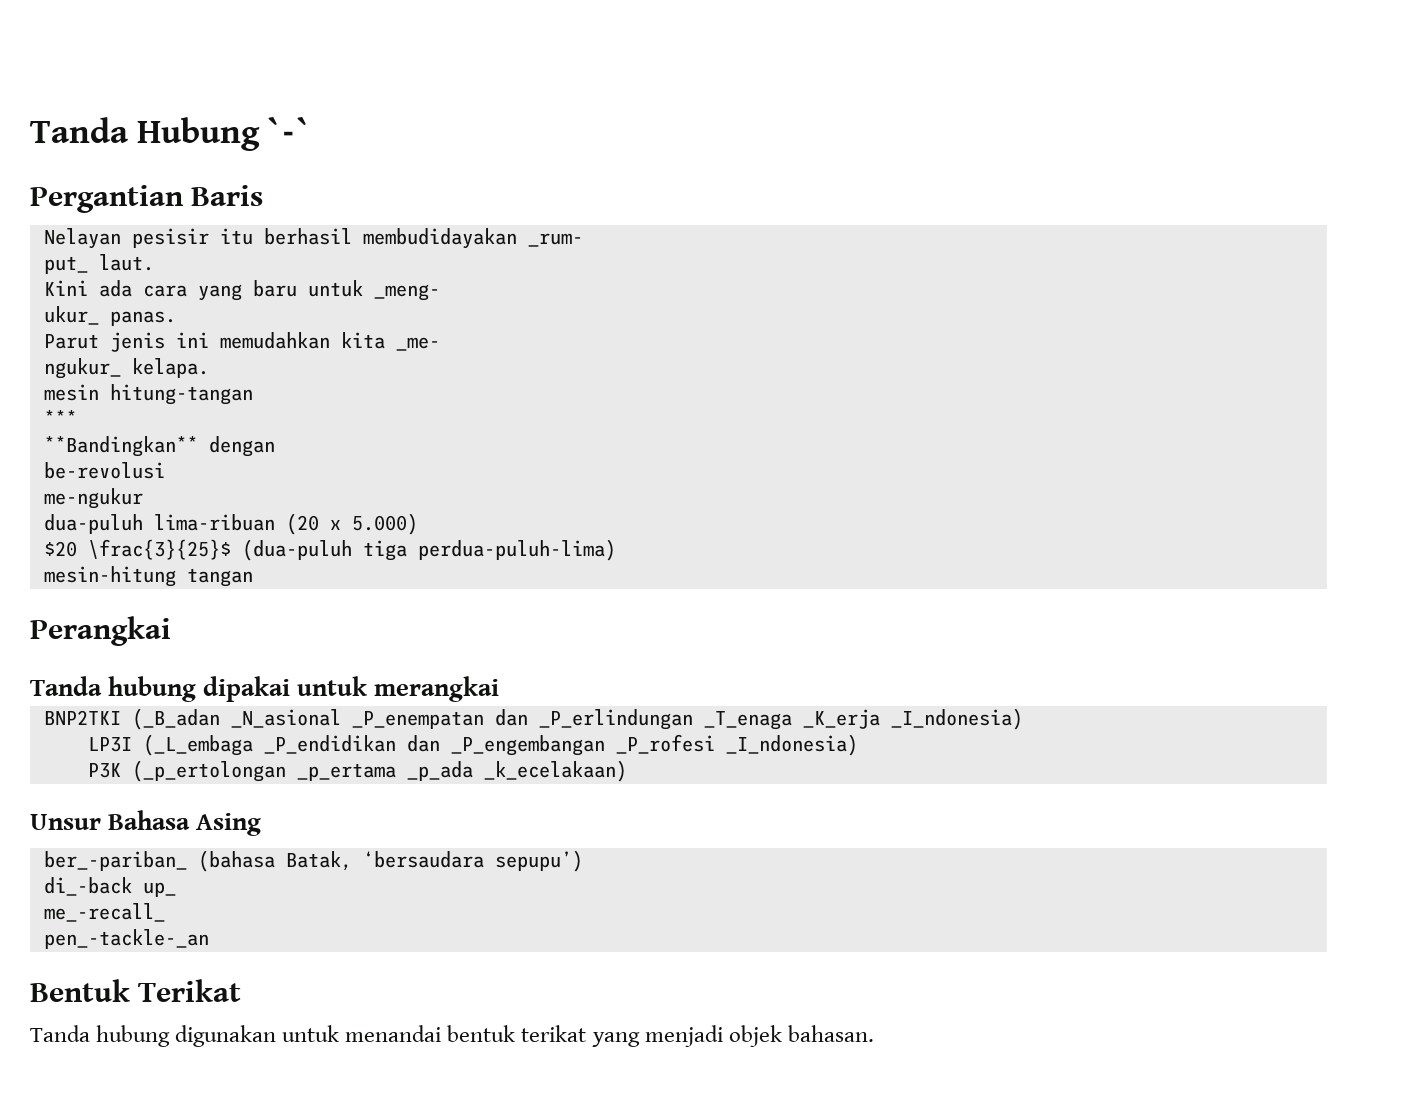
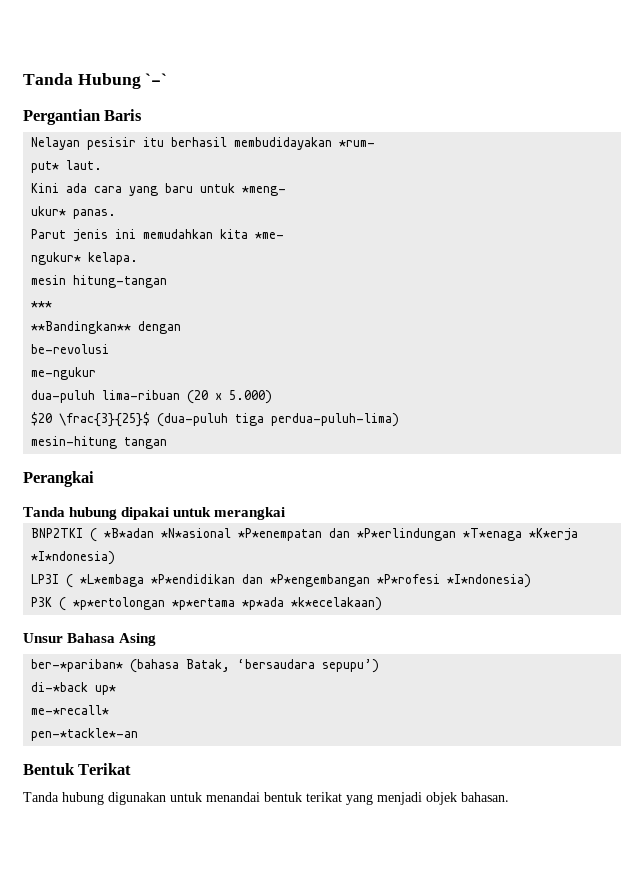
[527,233,583,247] [43,256,88,274] _rum- // put_ -> [339,140,376,147] [31,161,60,173] *rum- // put*
[373,284,440,301] [43,306,99,325] _meng- // ukur_ -> [242,186,287,196] [31,206,67,216] *meng- // ukur*
[395,337,440,351] [43,358,121,379] _me- // ngukur_ -> [255,232,285,239] [31,252,82,265] *me- // ngukur*
[131,708,1023,730] [87,734,858,756] [87,760,627,782] (_B_adan _N_asional _P_enempatan dan _P_erlindungan _T_enaga _K_erja _I_ndonesia) // LP3I (_L_embaga _P_endidikan dan _P_engembangan _P_rofesi _I_ndonesia) // P3K (_p_ertolongan _p_ertama _p_ada _k_ecelakaan) -> [90,528,579,542] [31,551,116,565] [31,574,532,588] [31,597,383,611] ( *B*adan *N*asional *P*enempatan dan *P*erlindungan *T*enaga *K*erja *I*ndonesia) // LP3I ( *L*embaga *P*endidikan dan *P*engembangan *P*rofesi *I*ndonesia) // P3K ( *p*ertolongan *p*ertama *p*ada *k*ecelakaan)
[43,851,187,871] ber_-pariban_ -> [31,659,124,672] ber-*pariban*
[43,877,176,897] [43,903,165,922] [43,929,209,949] di_-back up_ // me_-recall_ // pen_-tackle-_an -> [31,682,117,695] [31,705,110,715] [31,728,139,741] di-*back up* // me-*recall* // pen-*tackle*-an

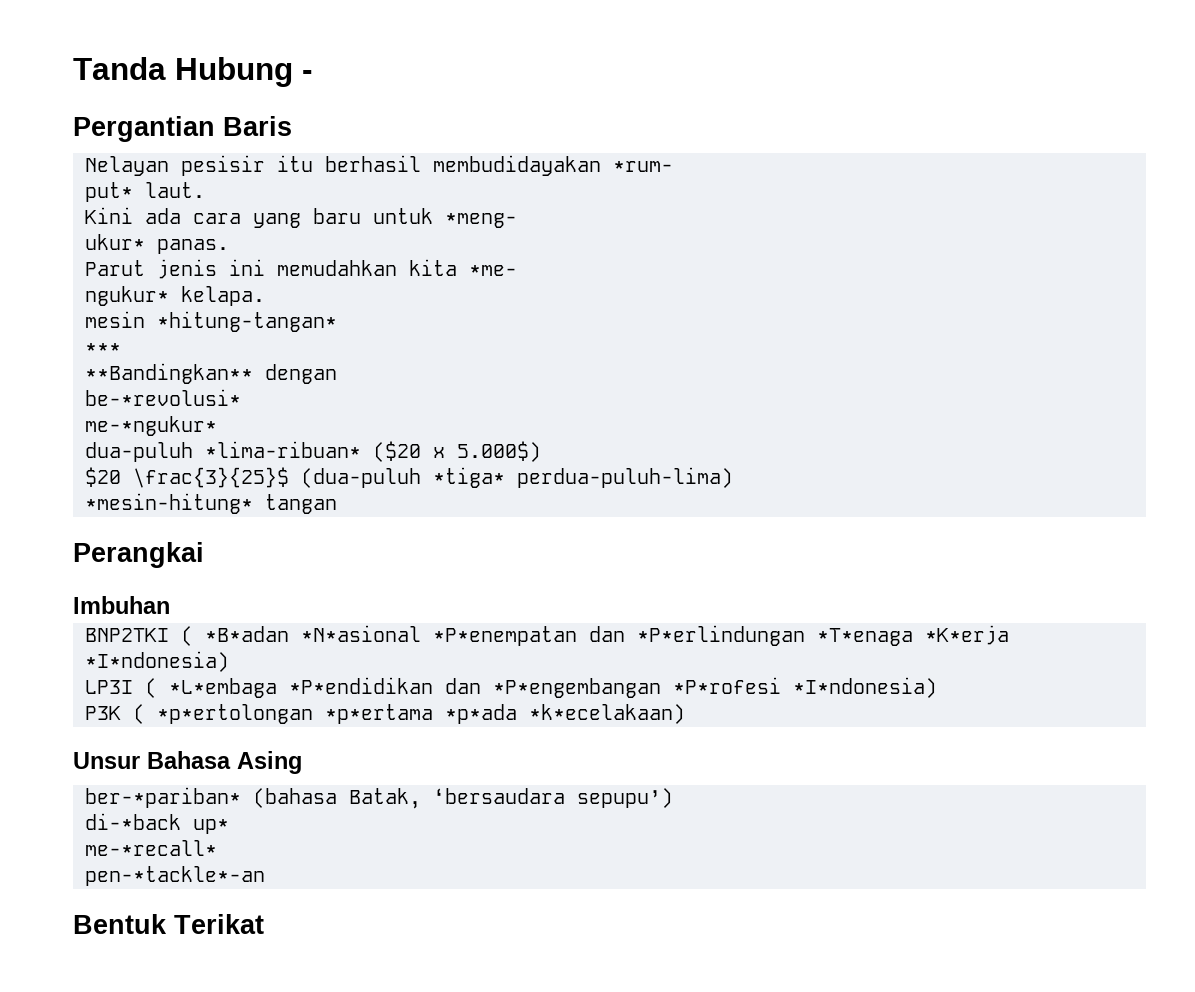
[145,73,168,85] `-` -> [302,70,312,80] -
[73,275,168,288] hitung-tangan -> [157,311,338,332] *hitung-tangan*
[31,344,110,354] [31,367,97,380] be-revolusi // me-ngukur -> [85,389,242,406] [85,416,218,436] be-*revolusi* // me-*ngukur*
[102,390,273,404] lima-ribuan (20 x 5.000) -> [205,441,542,462] *lima-ribuan* ($20 x 5.000$)
[235,413,265,426] tiga -> [433,467,506,488] *tiga*
[31,436,118,449] mesin-hitung -> [85,493,254,514] *mesin-hitung*
[23,507,286,520] Tanda hubung dipakai untuk merangkai -> [73,596,170,614] Imbuhan
[23,792,509,805] // Tanda hubung digunakan untuk menandai bentuk terikat yang menjadi objek bahasan. -> (264, 924) none

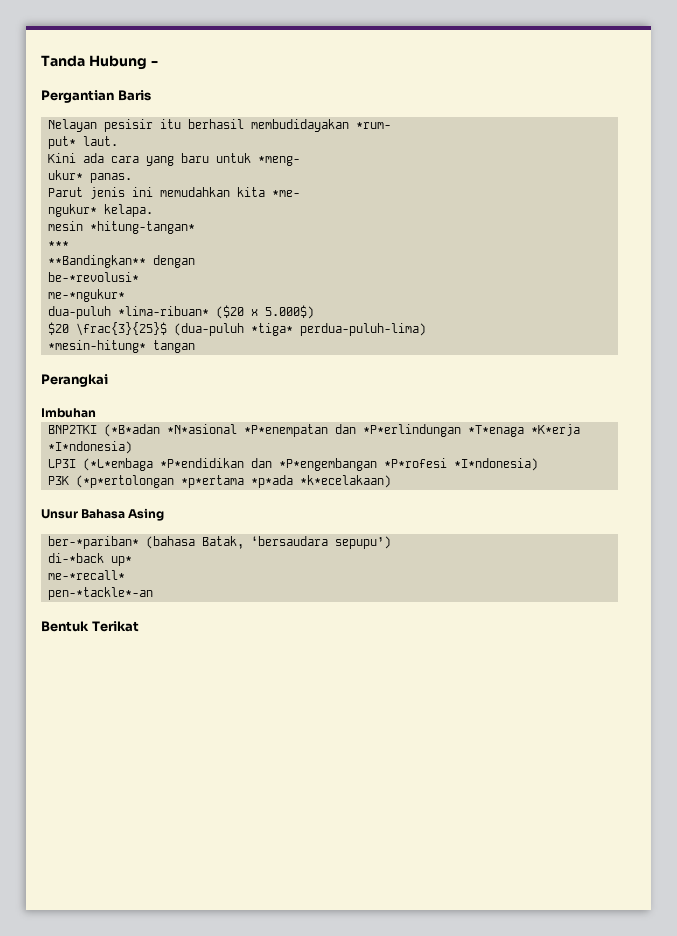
[181,626,290,646] ( *B*adan -> [103,424,160,437] (*B*adan
[145,678,278,698] ( *L*embaga -> [82,458,153,471] (*L*embaga
[133,704,314,724] ( *p*ertolongan -> [75,475,174,488] (*p*ertolongan

